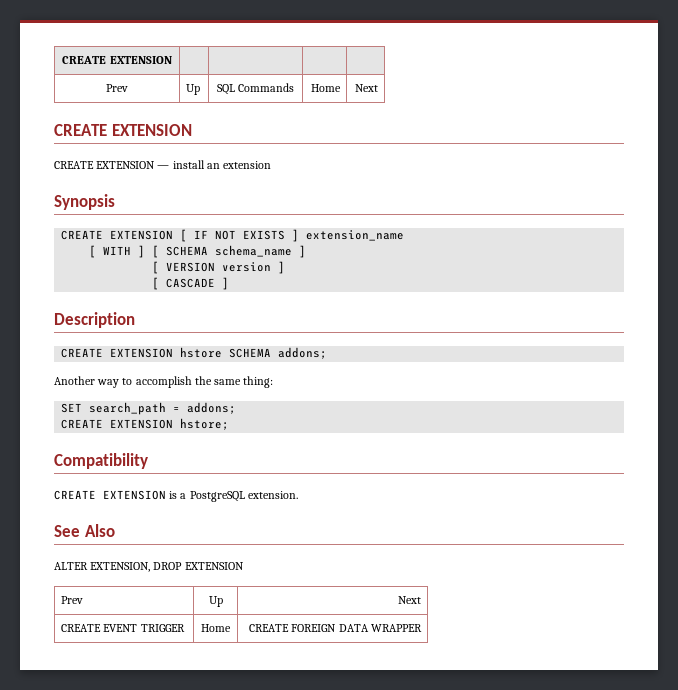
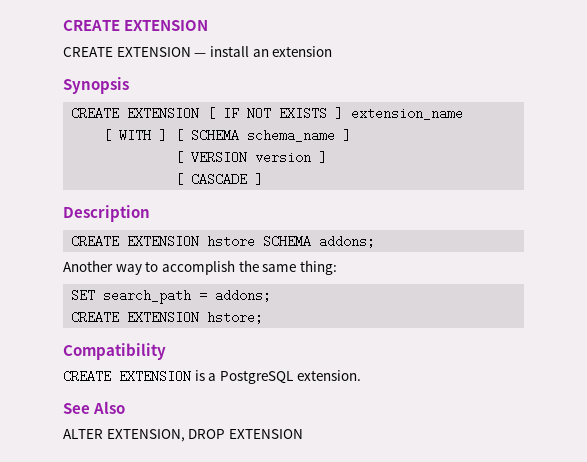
[62,56,172,64] [106,84,128,92] [186,84,201,95] [216,83,295,95] [310,84,341,92] [354,84,378,92] [54,124,192,136] CREATE EXTENSION | | | | // Prev | Up | SQL Commands | Home | Next // CREATE EXTENSION -> [63,20,209,31] CREATE EXTENSION
[61,596,84,604] [208,596,223,607] [397,596,421,604] [61,624,185,632] [201,624,231,632] [249,624,422,632] // Prev | Up | Next // CREATE EVENT TRIGGER | Home | CREATE FOREIGN DATA WRAPPER -> (303, 434) none

